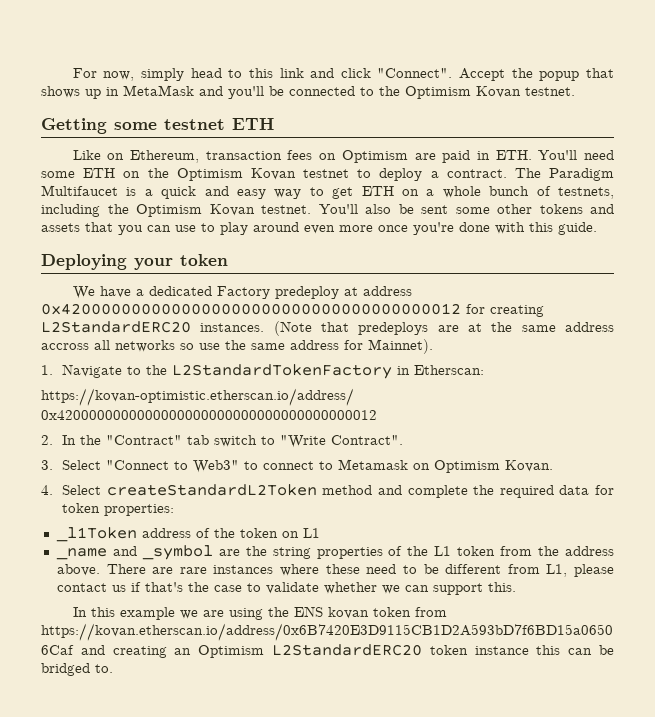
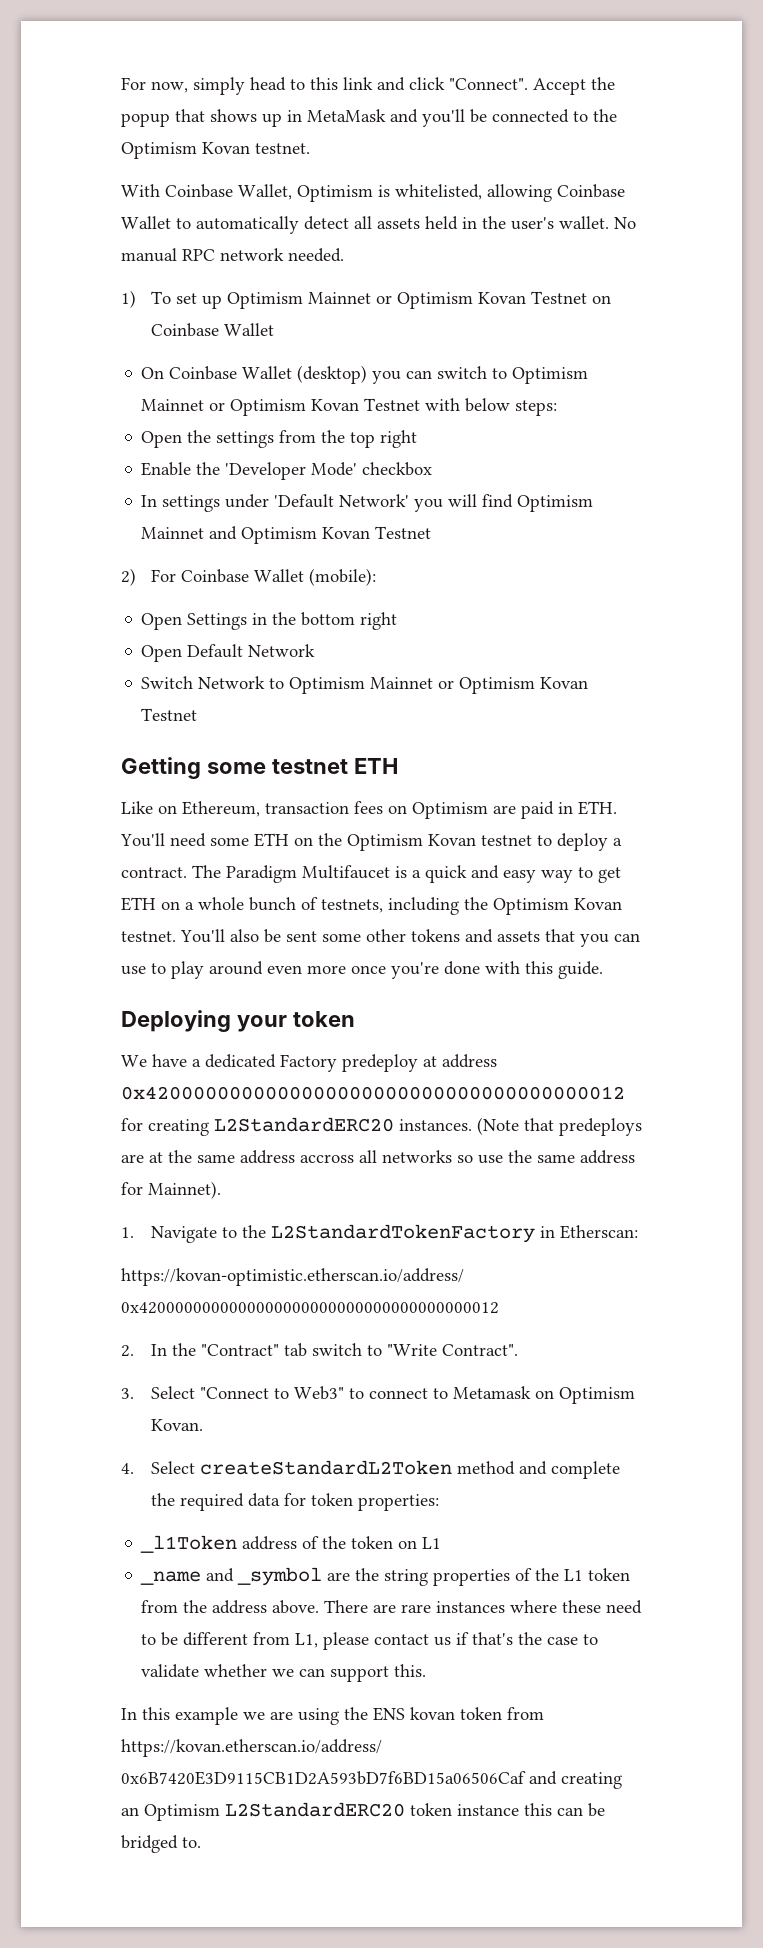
(575, 91) none -> [121,184,625,202] [121,216,636,234] [121,248,344,262] [121,290,612,309] [151,323,275,337] [141,365,589,384] [141,398,558,416] [141,430,418,448] [141,462,433,480] [141,494,594,512] [141,526,432,544] [121,568,377,586] [141,612,398,630] [141,644,316,662] [141,676,589,694] [141,708,198,721] // With Coinbase Wallet, Optimism is whitelisted, allowing Coinbase Wallet to automatically detect all assets held in the user's wallet. No manual RPC network needed. // 1) To set up Optimism Mainnet or Optimism Kovan Testnet on Coinbase Wallet // On Coinbase Wallet (desktop) you can switch to Optimism Mainnet or Optimism Kovan Testnet with below steps: // Open the settings from the top right // Enable the 'Developer Mode' checkbox // In settings under 'Default Network' you will find Optimism Mainnet and Optimism Kovan Testnet // 2) For Coinbase Wallet (mobile): // Open Settings in the bottom right // Open Default Network // Switch Network to Optimism Mainnet or Optimism Kovan Testnet

